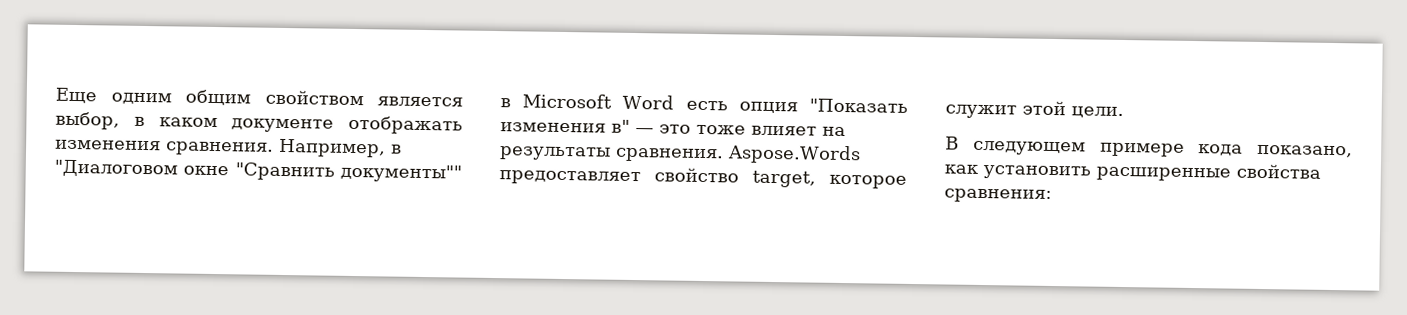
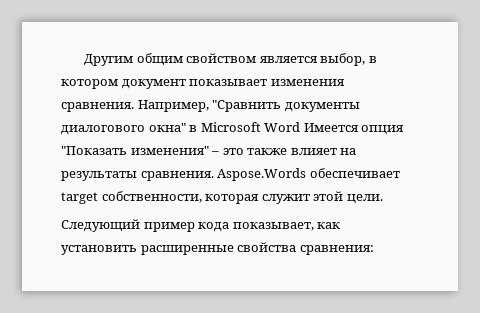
[55,87,172,105] Еще одним -> [84,54,134,66] Другим
[158,115,463,135] [55,138,402,158] [54,159,462,183] каком документе отображать изменения сравнения. Например, в "Диалоговом окне "Сравнить документы"" -> [61,79,345,89] [61,100,360,112] [61,123,186,135] котором документ показывает изменения сравнения. Например, "Сравнить документы диалогового окна"
[685,100,728,111] есть -> [303,123,359,132] Имеется
[500,119,746,135] изменения в" — это тоже -> [130,146,288,155] изменения" – это также
[499,167,907,189] предоставляет свойство target, которое -> [309,168,400,178] [61,191,260,204] обеспечивает target собственности, которая
[945,136,1353,158] В следующем примере кода показано, -> [61,219,314,232] Следующий пример кода показывает,

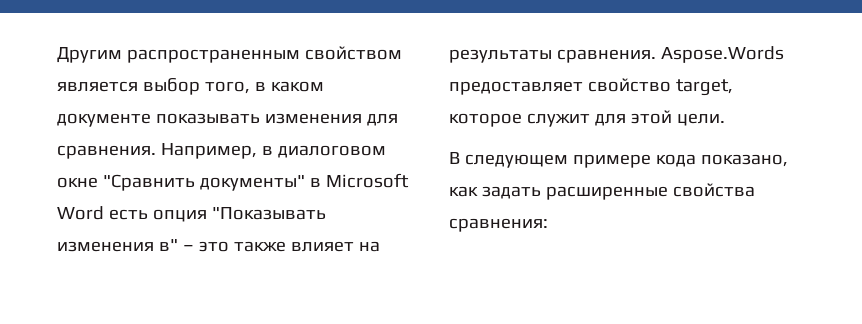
[136,53,183,66] общим -> [126,49,300,63] распространенным
[320,53,377,66] [61,79,345,89] [61,100,360,112] [61,122,405,135] [61,146,209,155] выбор, в котором документ показывает изменения сравнения. Например, "Сравнить документы диалогового окна" в Microsoft Word Имеется опция "Показать изменения" -> [142,78,324,95] [57,113,398,127] [57,143,386,159] [57,173,409,191] [57,206,326,222] [57,239,178,252] выбор того, в каком документе показывать изменения для сравнения. Например, в диалоговом окне "Сравнить документы" в Microsoft Word есть опция "Показывать изменения в"
[309,168,400,178] [61,191,383,204] [61,219,341,232] [61,245,137,255] обеспечивает target собственности, которая служит этой цели. // Следующий пример кода показывает, как установить -> [449,78,733,96] [449,110,725,127] [449,152,788,168] [449,186,541,199] предоставляет свойство target, которое служит для этой цели. // В следующем примере кода показано, как задать

